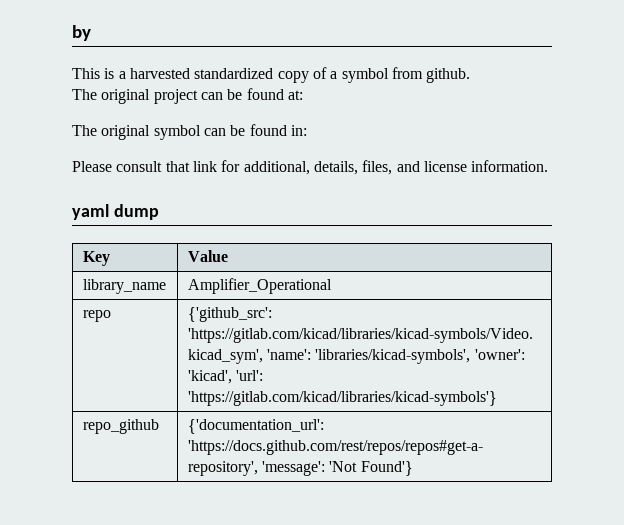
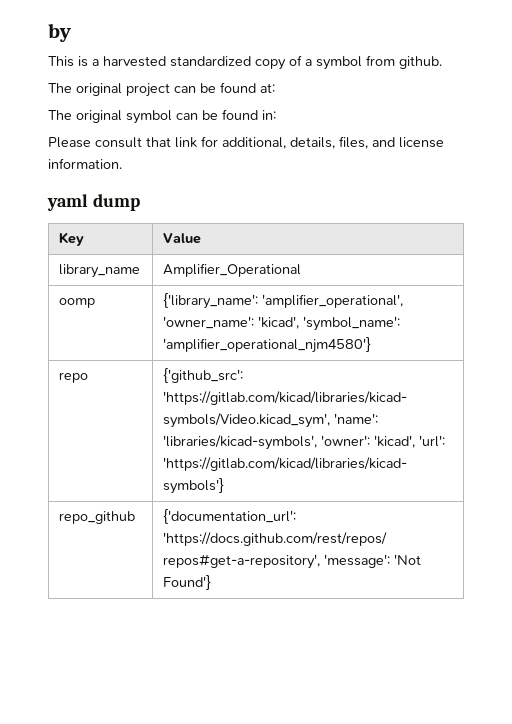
(332, 286) none -> [59,298,96,308] [163,293,404,309] [163,316,401,331] [163,337,372,353] // oomp | {'library_name': 'amplifier_operational', 'owner_name': 'kicad', 'symbol_name': 'amplifier_operational_njm4580'}

